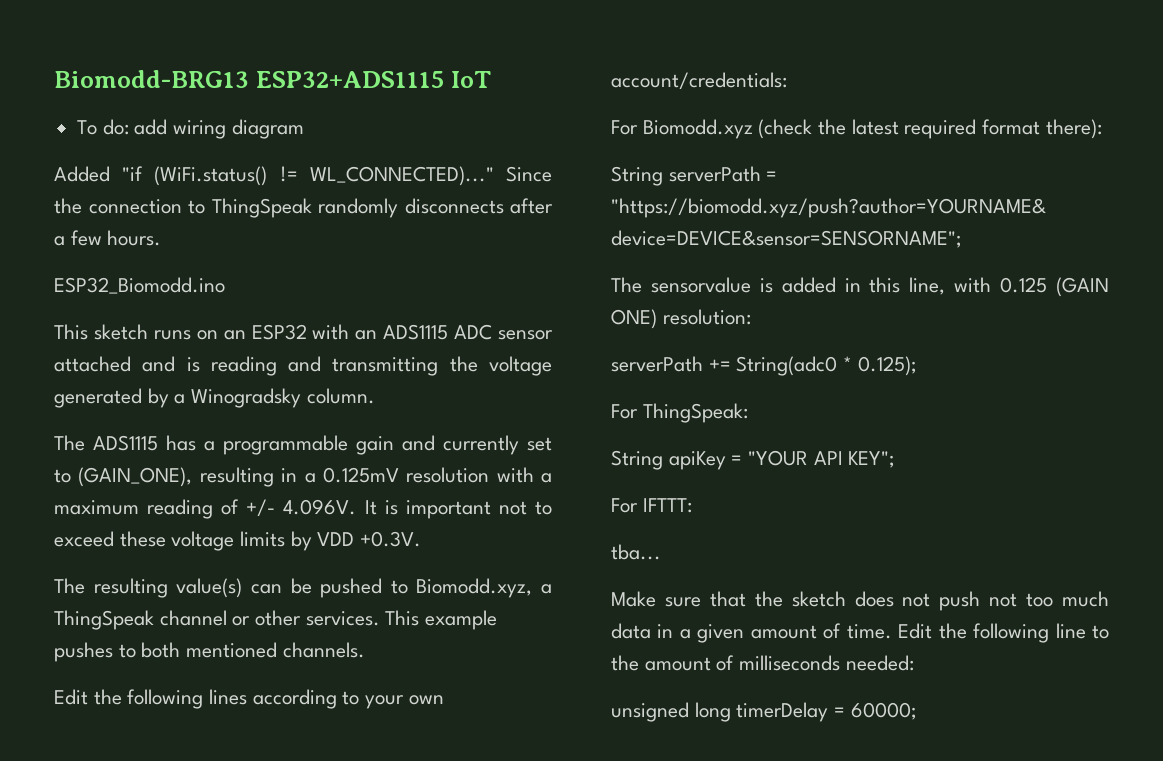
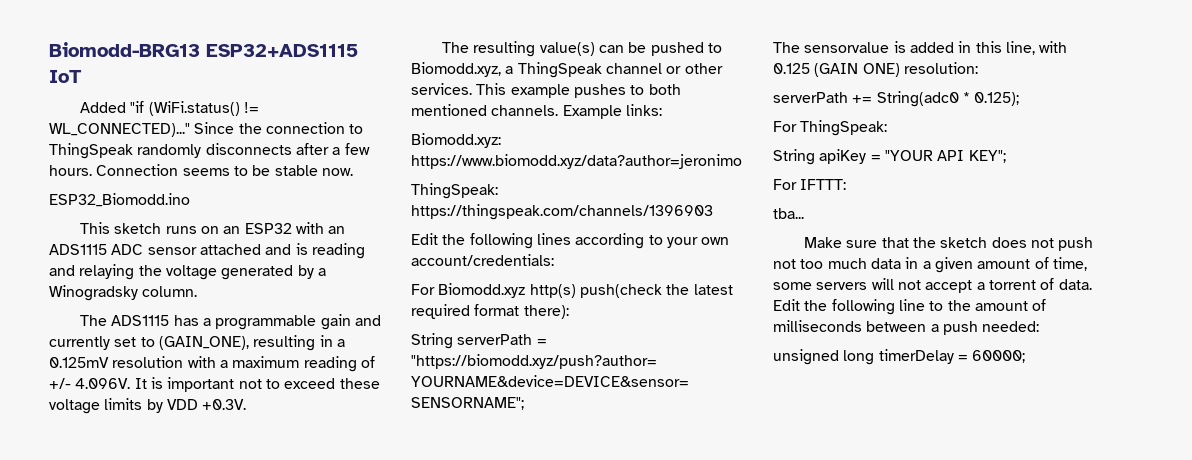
[77,119,304,139] // To do: add wiring diagram -> (82, 76) none
(162, 238) none -> [96,164,353,176] Connection seems to be stable now.
[332,357,439,376] transmitting -> [79,264,135,280] relaying
(365, 650) none -> [562,104,662,119] [411,133,501,148] [411,154,742,169] [411,183,498,199] [411,204,713,220] Example links: // Biomodd.xyz: https://www.biomodd.xyz/data?author=jeronimo // ThingSpeak: https://thingspeak.com/channels/1396903
[758,119,813,139] (check -> [529,284,662,298] http(s) push(check
[846,624,892,639] time. -> [1052,257,1087,271] [773,278,1092,293] time, some servers will not accept a torrent of data.
(841, 663) none -> [866,321,978,335] between a push

